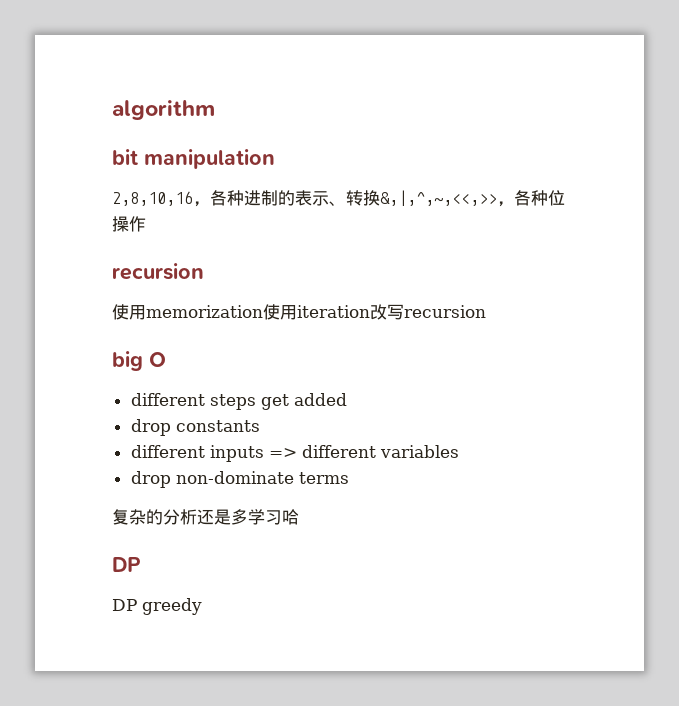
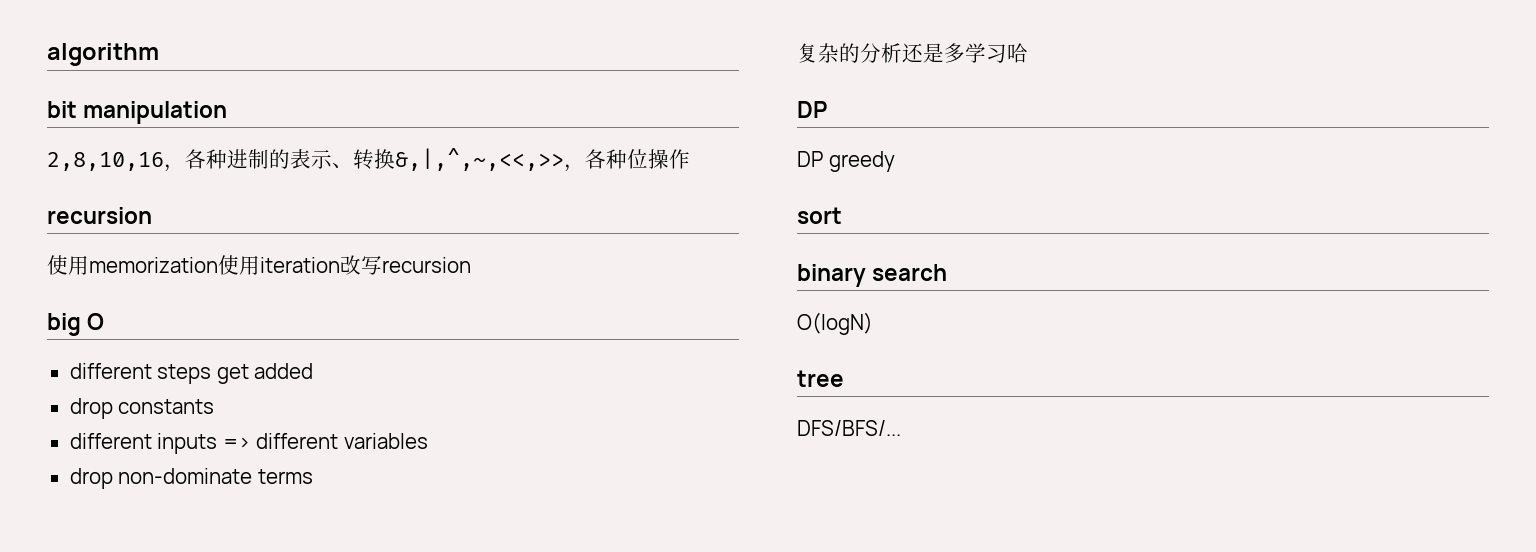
(202, 606) none -> [797,207,842,224] [797,264,948,287] [797,312,873,335] [797,370,844,387] [797,420,901,436] // sort // binary search // O(logN) // tree // DFS/BFS/...

